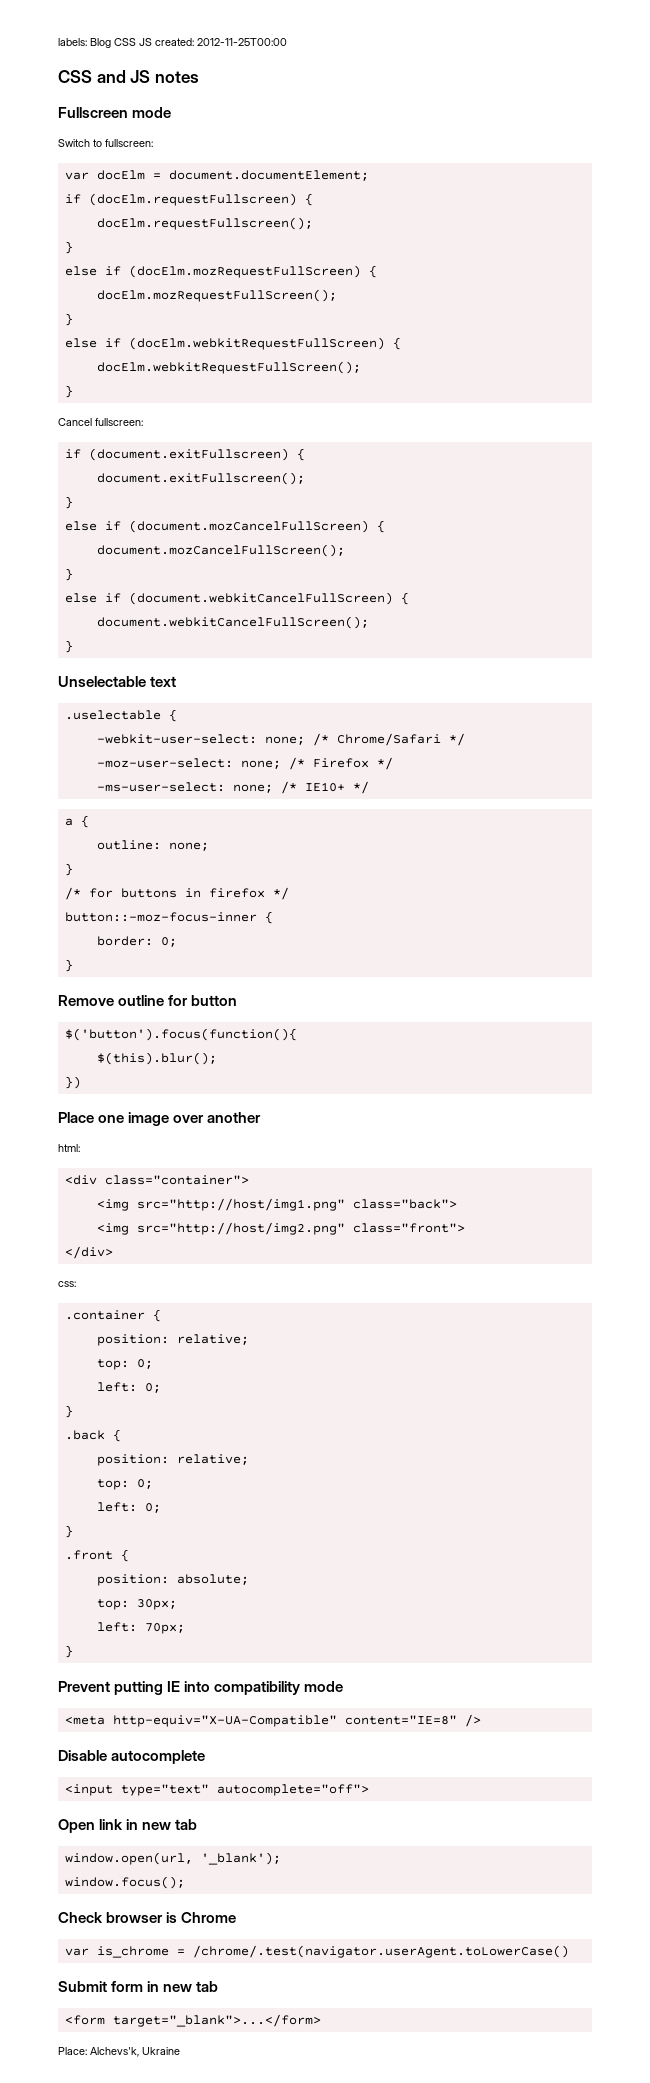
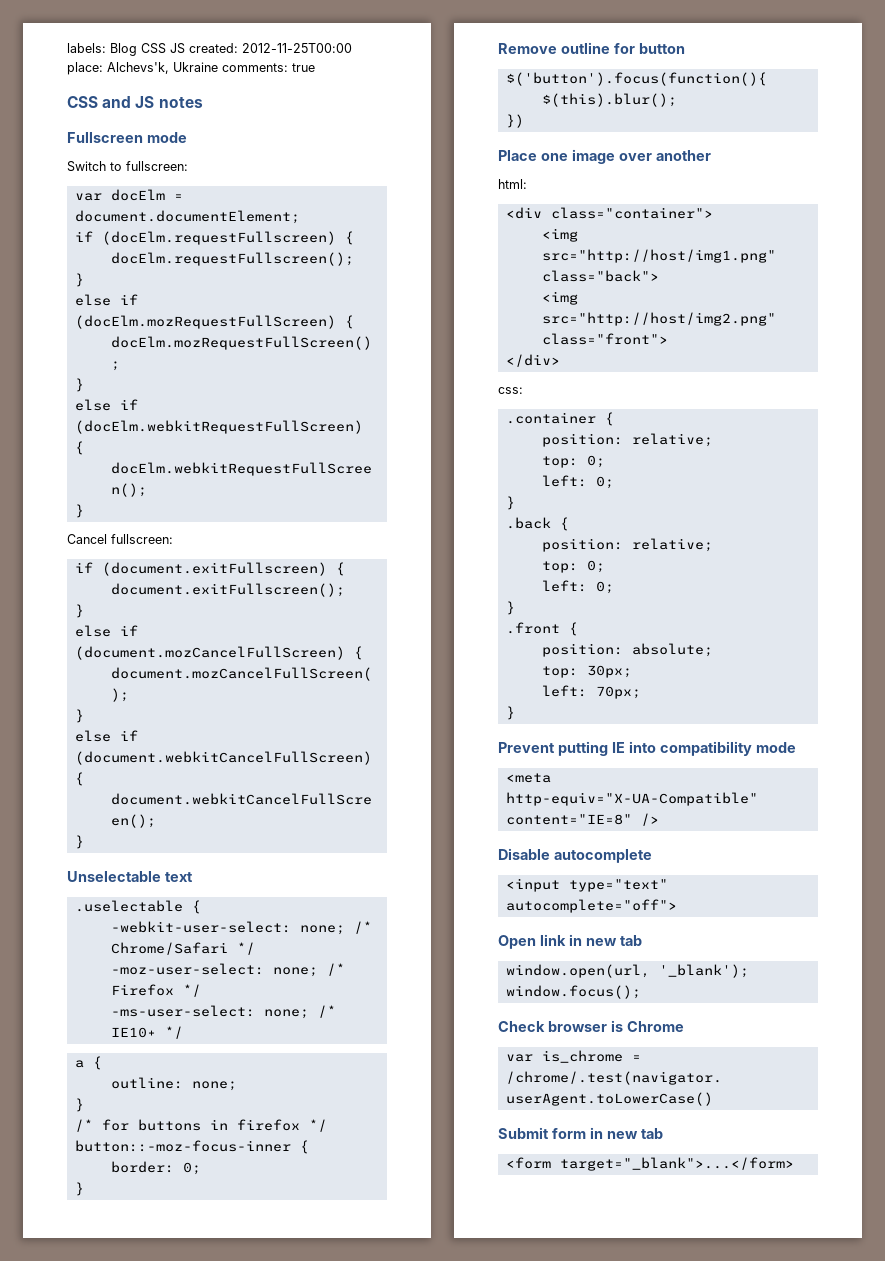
(287, 42) none -> [67,62,315,75] place: Alchevs'k, Ukraine comments: true
[58,2047,180,2057] // Place: Alchevs'k, Ukraine -> (794, 1164) none

